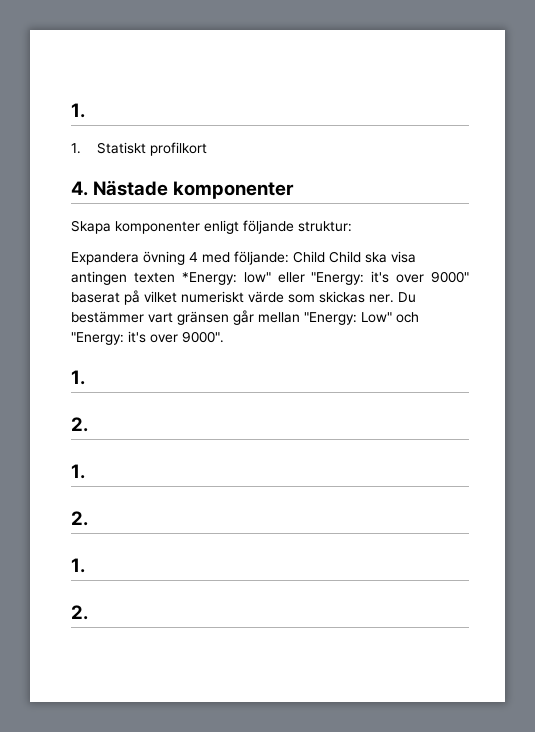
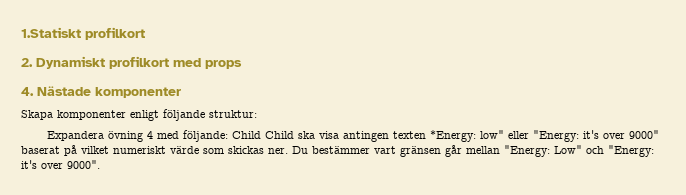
[71,103,85,118] [71,142,207,156] 1. // 1. Statiskt profilkort -> [21,27,145,40] [21,56,242,69] 1.Statiskt profilkort // 2. Dynamiskt profilkort med props
[71,370,85,385] [71,417,88,432] [71,464,85,479] [71,511,88,526] [71,558,85,573] [71,605,88,620] // 1. // 2. // 1. // 2. // 1. // 2. -> (100, 164) none

